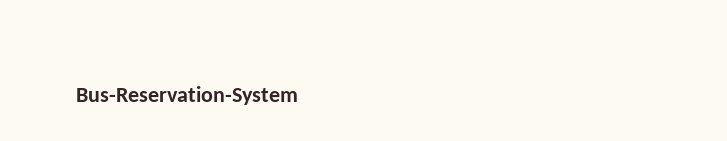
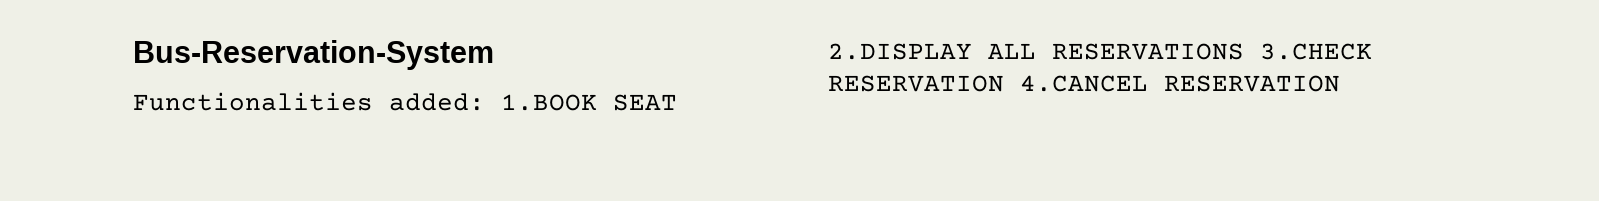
(298, 95) none -> [133,92,677,111] [828,43,1372,60] [828,75,1340,92] // Functionalities added: 1.BOOK SEAT 2.DISPLAY ALL RESERVATIONS 3.CHECK RESERVATION 4.CANCEL RESERVATION

